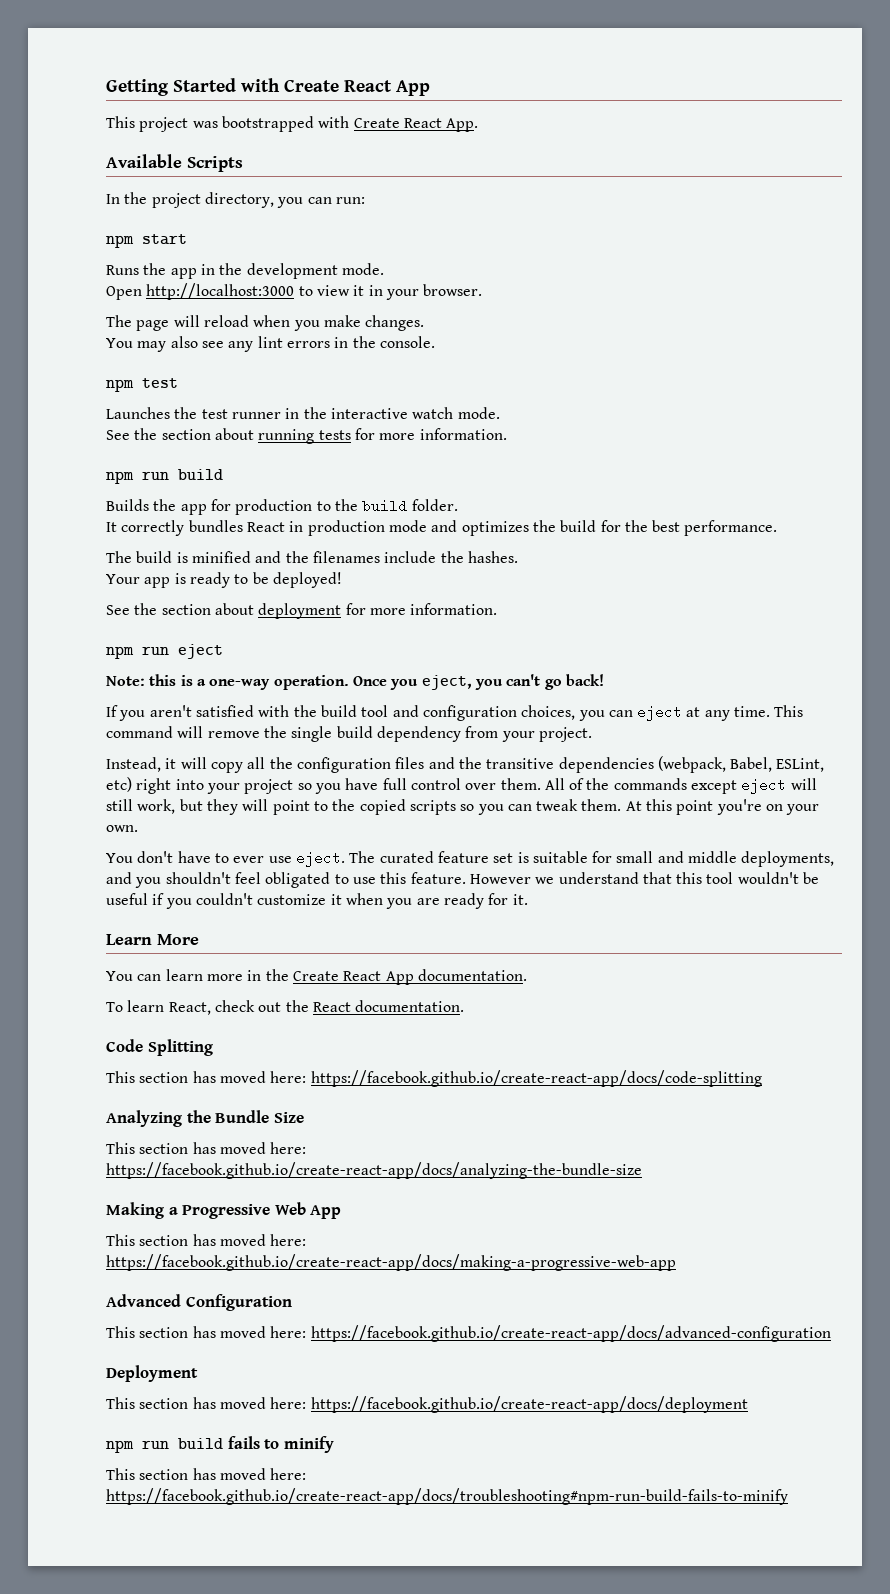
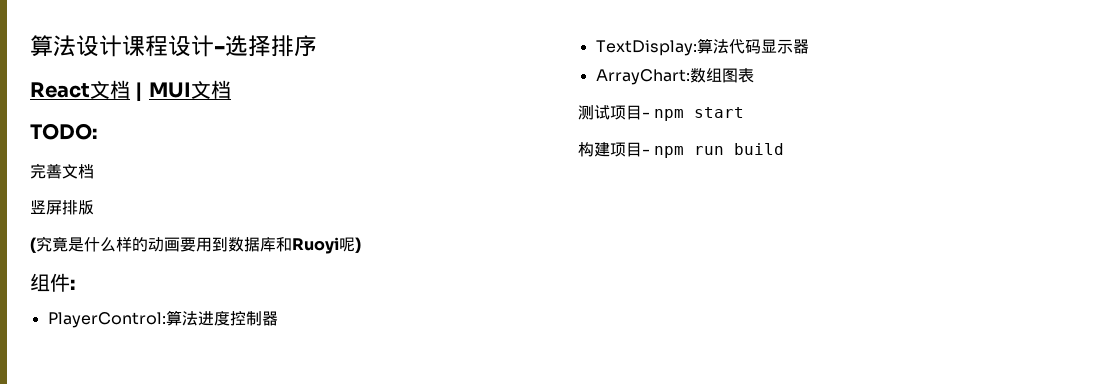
[106,78,430,96] [106,116,479,132] [106,154,243,172] [106,192,365,208] [106,234,187,248] [106,263,384,279] [106,283,483,300] [106,315,425,331] [106,336,435,352] [106,378,178,392] [106,407,500,419] [106,428,507,444] [106,469,223,484] [106,499,458,515] [106,520,778,536] [106,551,518,563] [106,572,342,588] [106,603,498,619] [106,644,223,659] [106,674,604,690] [106,705,804,721] [106,726,592,742] [106,756,825,773] [106,777,817,794] [106,799,820,815] [106,825,138,832] [106,851,835,867] [106,872,820,888] [106,893,528,909] [106,934,199,945] [106,969,527,985] [106,1000,465,1015] [106,1039,213,1056] [106,1070,762,1087] [106,1110,304,1127] [106,1142,307,1154] [106,1162,642,1179] [106,1202,342,1219] [106,1234,307,1246] [106,1254,676,1271] [106,1294,292,1311] [106,1325,831,1342] [106,1365,198,1382] [106,1396,748,1413] [106,1436,334,1453] [106,1468,307,1480] [106,1488,788,1505] Getting Started with Create React App // This project was bootstrapped with Create React App. // Available Scripts // In the project directory, you can run: // npm start // Runs the app in the development mode. // Open http://localhost:3000 to view it in your browser. // The page will reload when you make changes. // You may also see any lint errors in the console. // npm test // Launches the test runner in the interactive watch mode. // See the section about running tests for more information. // npm run build // Builds the app for production to the build folder. // It correctly bundles React in production mode and optimizes the build for the best performance. // The build is minified and the filenames include the hashes. // Your app is ready to be deployed! // See the section about deployment for more information. // npm run eject // Note: this is a one-way operation. Once you eject, you can't go back! // If you aren't satisfied with the build tool and configuration choices, you can eject at any time. This command will remove the single build dependency from your project. // Instead, it will copy all the configuration files and the transitive dependencies (webpack, Babel, ESLint, etc) right into your project so you have full control over them. All of the commands except eject will still work, but they will point to the copied scripts so you can tweak them. At this point you're on your own. // You don't have to ever use eject. The curated feature set is suitable for small and middle deployments, and you shouldn't feel obligated to use this feature. However we understand that this tool wouldn't be useful if you couldn't customize it when you are ready for it. // Learn More // You can learn more in the Create React App documentation. // To learn React, check out the React documentation. // Code Splitting // This section has moved here: https://facebook.github.io/create-react-app/docs/code-splitting // Analyzing the Bundle Size // This section has moved here: https://facebook.github.io/create-react-app/docs/analyzing-the-bundle-size // Making a Progressive Web App // This section has moved here: https://facebook.github.io/create-react-app/docs/making-a-progressive-web-app // Advanced Configuration // This section has moved here: https://facebook.github.io/create-react-app/docs/advanced-configuration // Deployment // This section has moved here: https://facebook.github.io/create-react-app/docs/deployment // npm run build fails to minify // This section has moved here: https://facebook.github.io/create-react-app/docs/troubleshooting#npm-run-build-fails-to-minify -> [30,35,317,57] [30,80,231,102] [30,123,97,140] [30,163,94,179] [30,200,94,215] [30,236,361,254] [30,273,75,292] [47,310,278,328] [595,38,809,56] [595,68,754,85] [578,105,745,121] [578,142,785,158] 算法设计课程设计-选择排序 // React文档 | MUI文档 // TODO: // 完善文档 // 竖屏排版 // (究竟是什么样的动画要用到数据库和Ruoyi呢) // 组件: // PlayerControl:算法进度控制器 // TextDisplay:算法代码显示器 // ArrayChart:数组图表 // 测试项目- npm start // 构建项目- npm run build

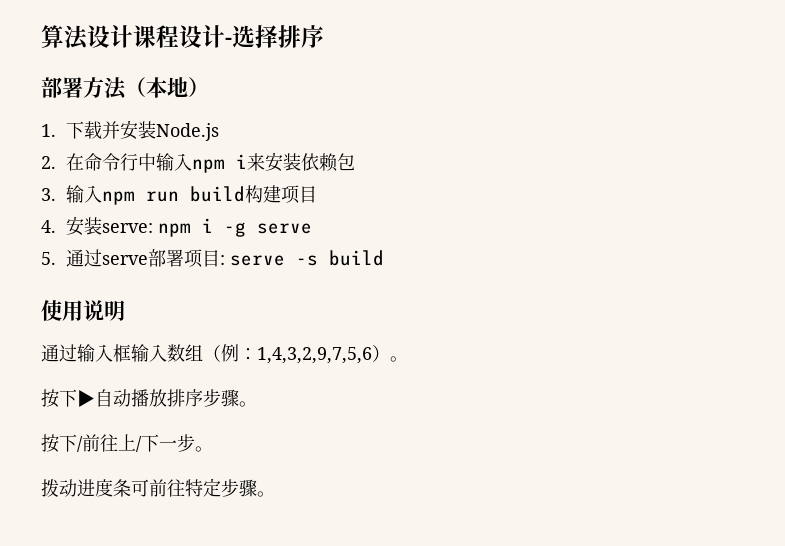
[30,80,231,102] [30,123,97,140] [30,163,94,179] [30,200,94,215] [30,236,361,254] [30,273,75,292] [47,310,278,328] [595,38,809,56] [595,68,754,85] [578,105,745,121] [578,142,785,158] React文档 | MUI文档 // TODO: // 完善文档 // 竖屏排版 // (究竟是什么样的动画要用到数据库和Ruoyi呢) // 组件: // PlayerControl:算法进度控制器 // TextDisplay:算法代码显示器 // ArrayChart:数组图表 // 测试项目- npm start // 构建项目- npm run build -> [41,77,209,100] [41,120,220,141] [41,152,356,173] [41,185,318,205] [41,216,313,237] [41,249,385,268] [41,300,125,321] [41,344,408,364] [41,389,257,408] [41,434,213,453] [41,478,275,497] 部署方法（本地） // 1.下载并安装Node.js // 2.在命令行中输入npm i来安装依赖包 // 3.输入npm run build构建项目 // 4.安装serve: npm i -g serve // 5.通过serve部署项目: serve -s build // 使用说明 // 通过输入框输入数组（例：1,4,3,2,9,7,5,6）。 // 按下▶自动播放排序步骤。 // 按下/前往上/下一步。 // 拨动进度条可前往特定步骤。

